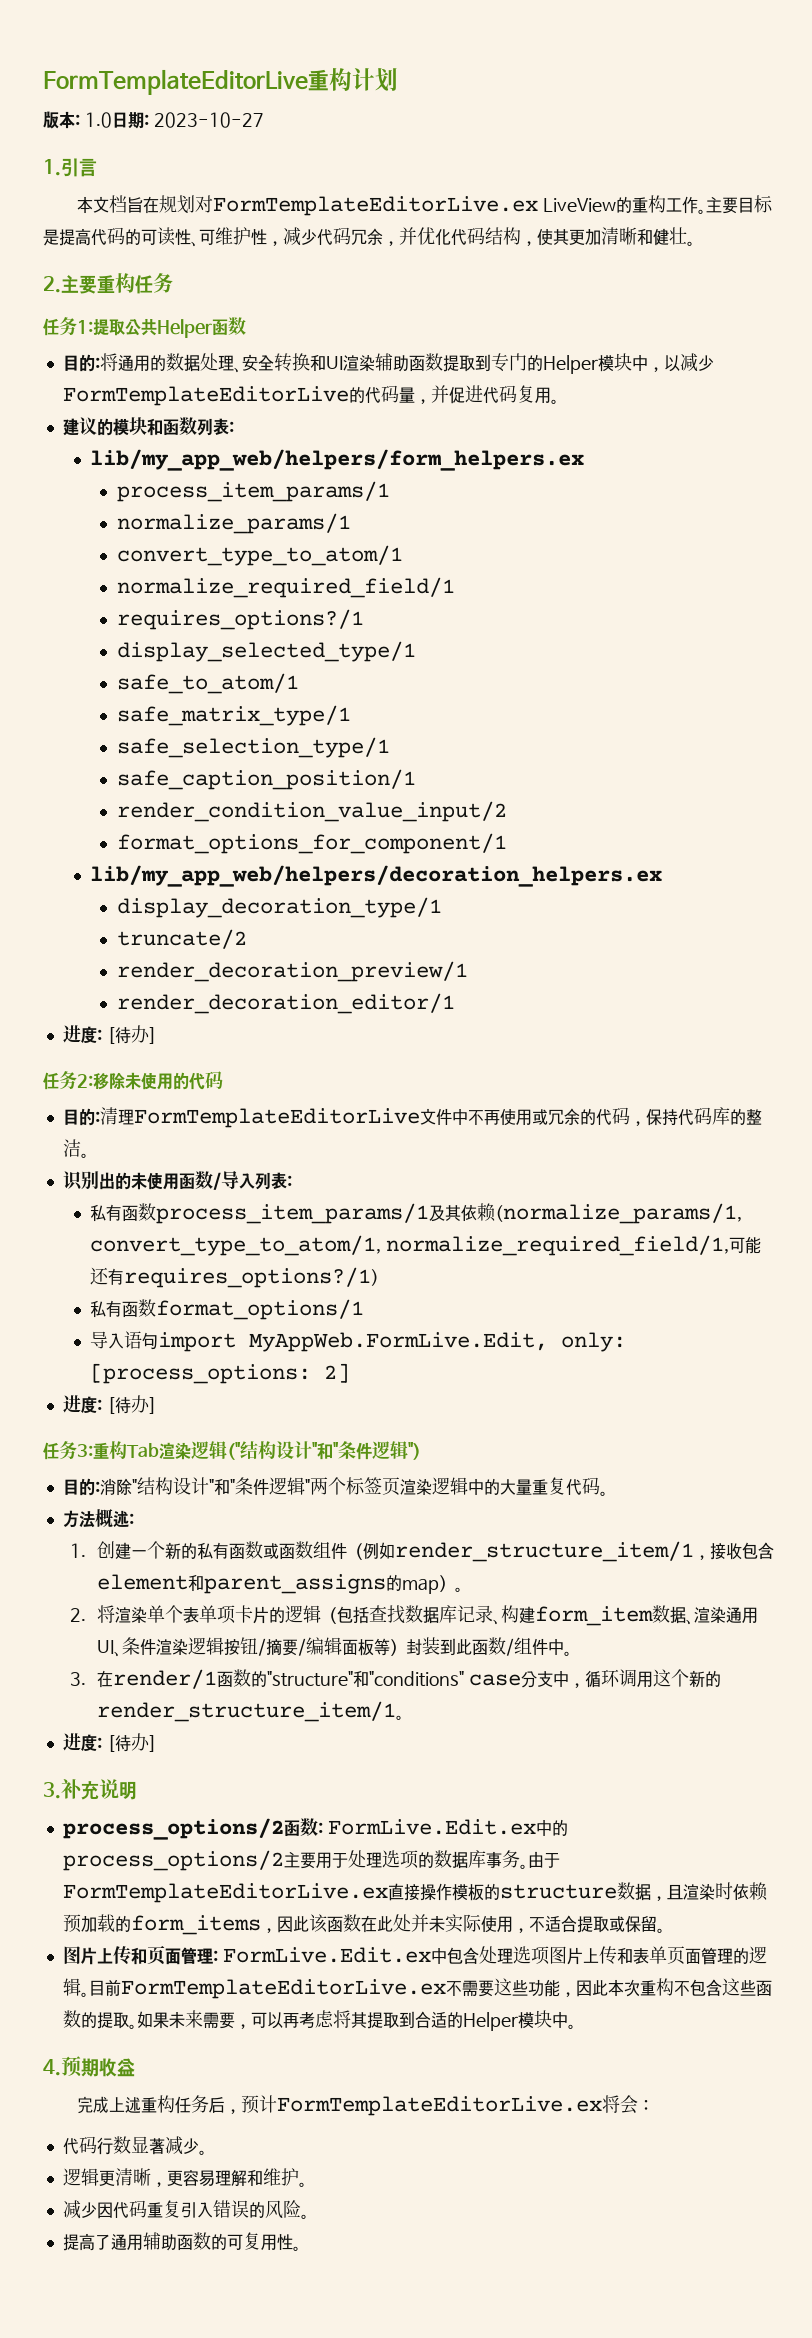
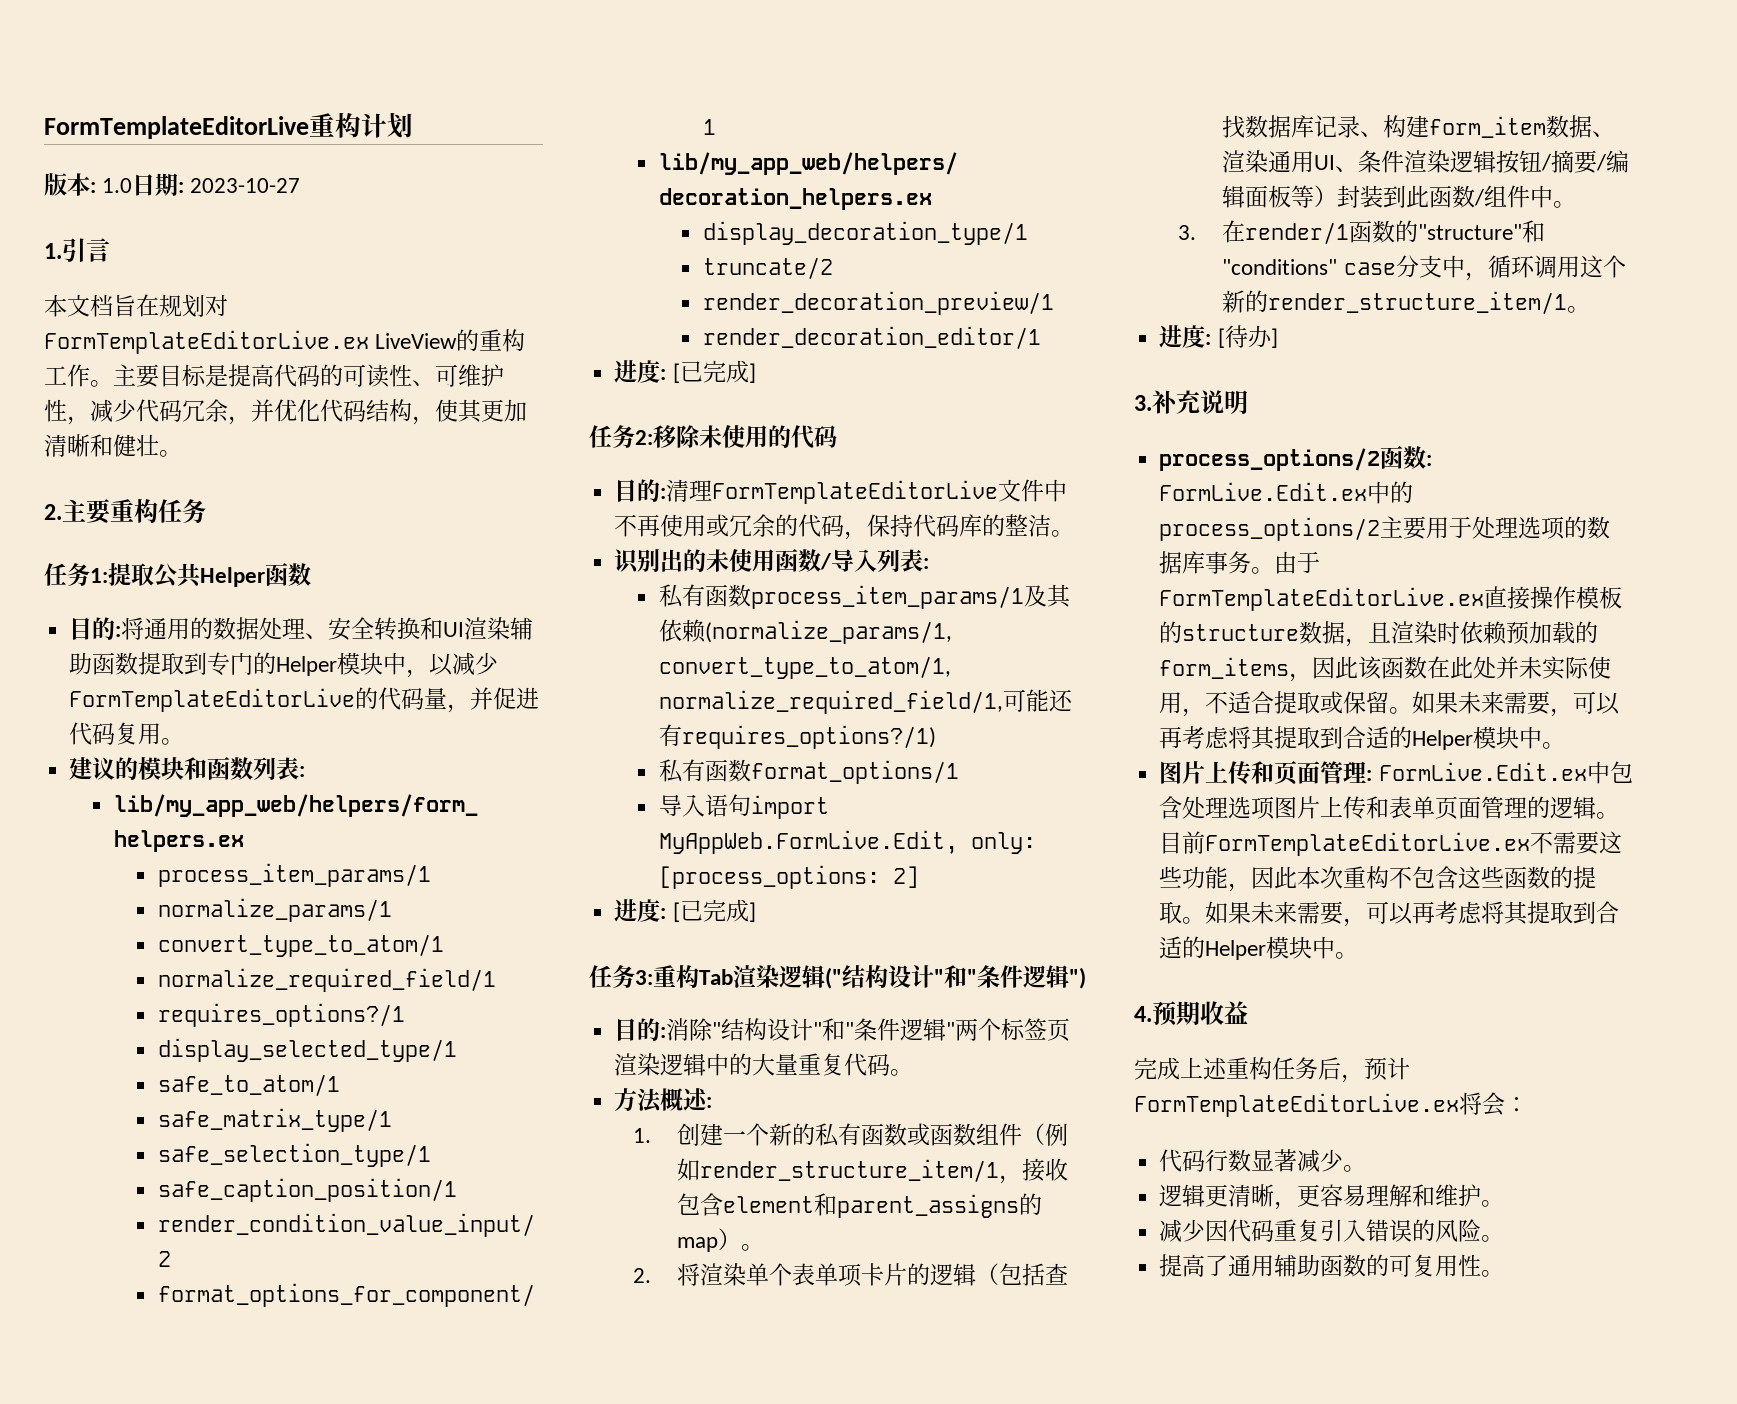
[114,1025,150,1044] 待办 -> [679,360,749,383] 已完成
[114,1395,150,1414] 待办 -> [679,899,749,922] 已完成
(665, 1930) none -> [1412,691,1621,717] [1159,726,1566,750] 如果未来需要，可以再考虑将其提取到合适的Helper模块中。

